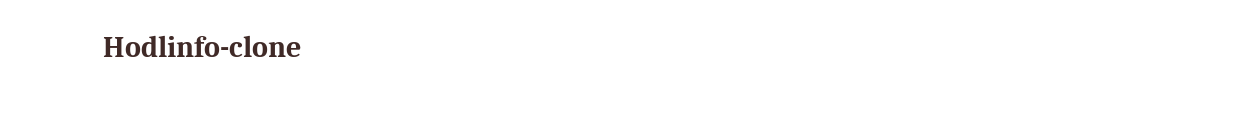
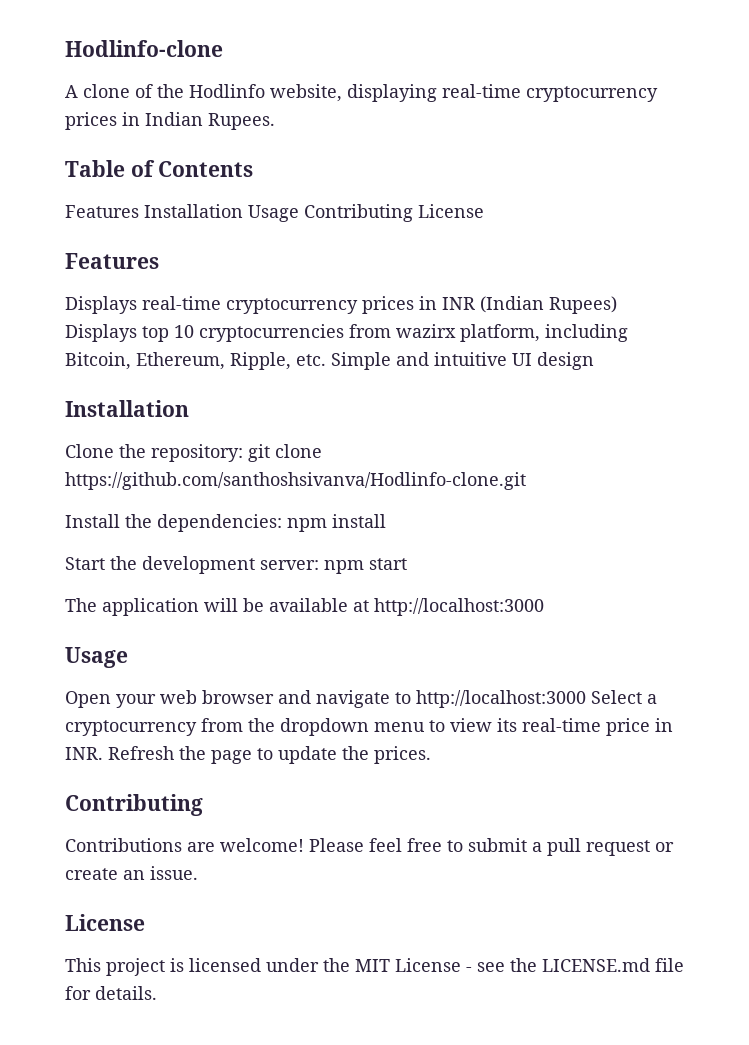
(301, 46) none -> [65,84,658,102] [65,112,275,130] [65,160,254,177] [65,204,484,222] [65,253,159,269] [65,296,617,314] [65,324,628,342] [65,352,594,370] [65,400,189,417] [65,444,322,462] [65,472,526,490] [65,514,386,532] [65,556,407,574] [65,598,544,616] [65,647,128,668] [65,690,657,708] [65,718,673,736] [65,746,431,764] [65,794,203,816] [65,838,674,856] [65,866,198,880] [65,914,145,931] [65,958,684,976] [65,986,157,1000] // A clone of the Hodlinfo website, displaying real-time cryptocurrency prices in Indian Rupees. // Table of Contents // Features Installation Usage Contributing License // Features // Displays real-time cryptocurrency prices in INR (Indian Rupees) Displays top 10 cryptocurrencies from wazirx platform, including Bitcoin, Ethereum, Ripple, etc. Simple and intuitive UI design // Installation // Clone the repository: git clone https://github.com/santhoshsivanva/Hodlinfo-clone.git // Install the dependencies: npm install // Start the development server: npm start // The application will be available at http://localhost:3000 // Usage // Open your web browser and navigate to http://localhost:3000 Select a cryptocurrency from the dropdown menu to view its real-time price in INR. Refresh the page to update the prices. // Contributing // Contributions are welcome! Please feel free to submit a pull request or create an issue. // License // This project is licensed under the MIT License - see the LICENSE.md file for details.

